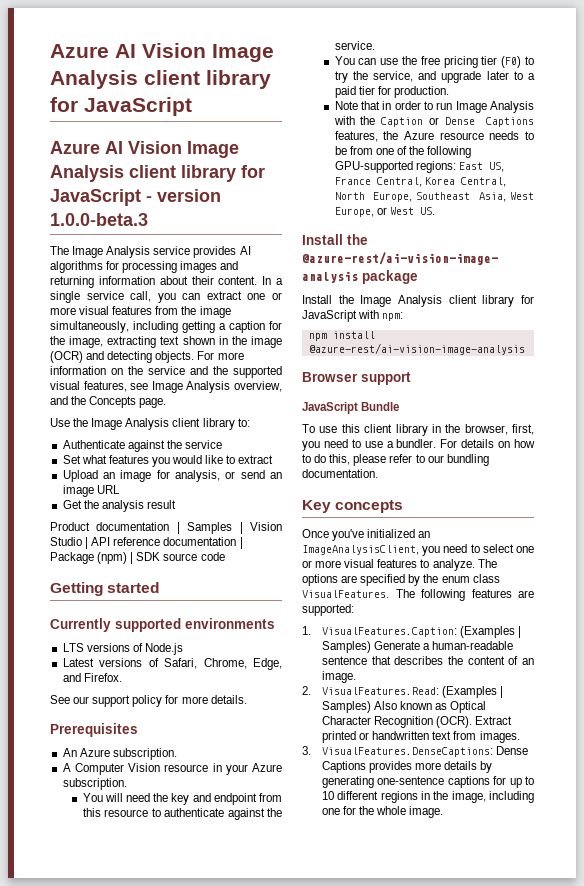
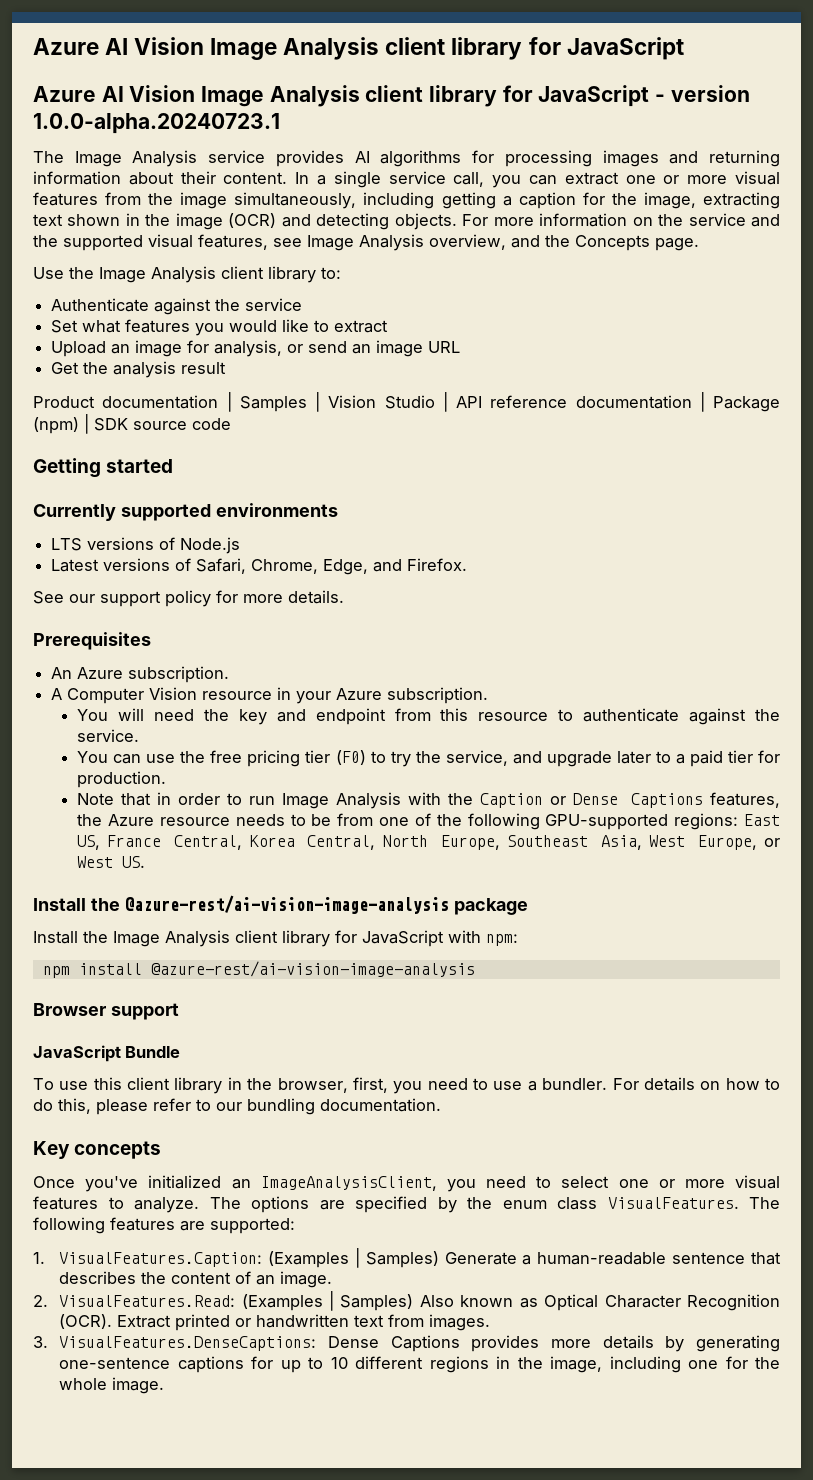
[50,213,148,226] 1.0.0-beta.3 -> [33,113,280,134] 1.0.0-alpha.20240723.1

